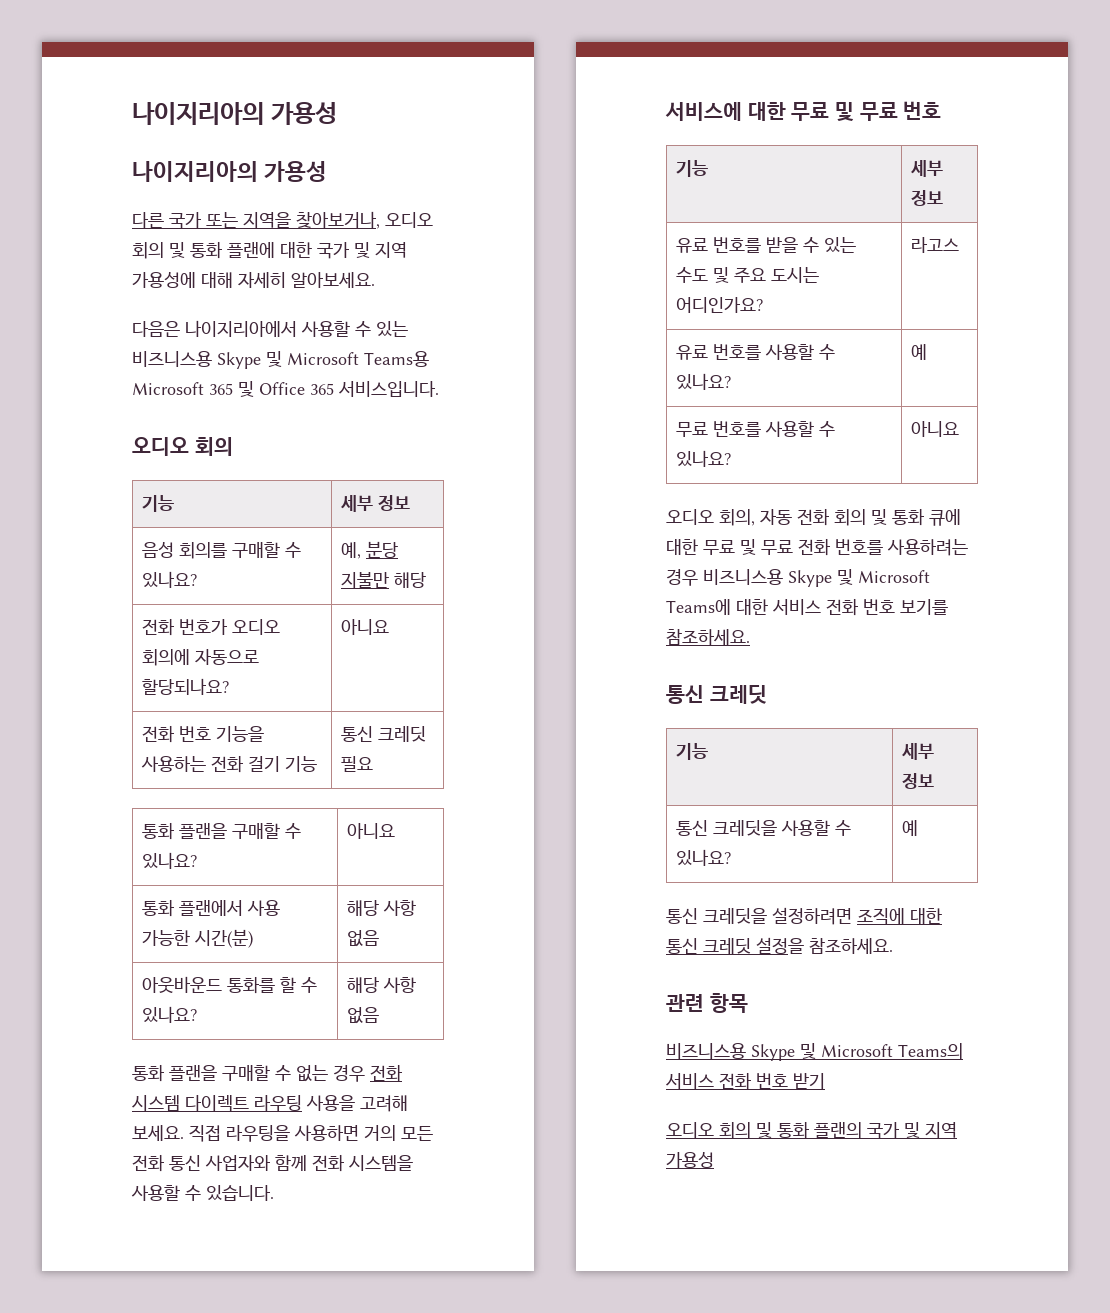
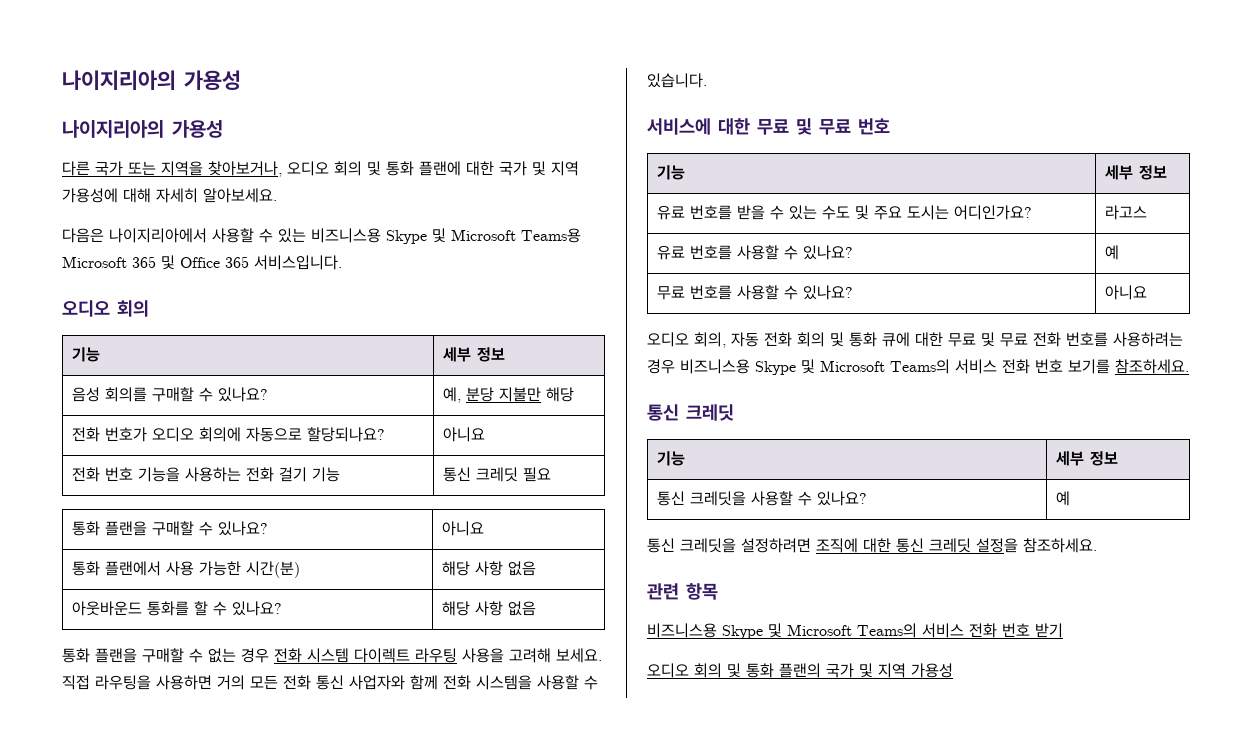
[666,599,768,615] Teams에 대한 -> [890,359,950,374] Teams의

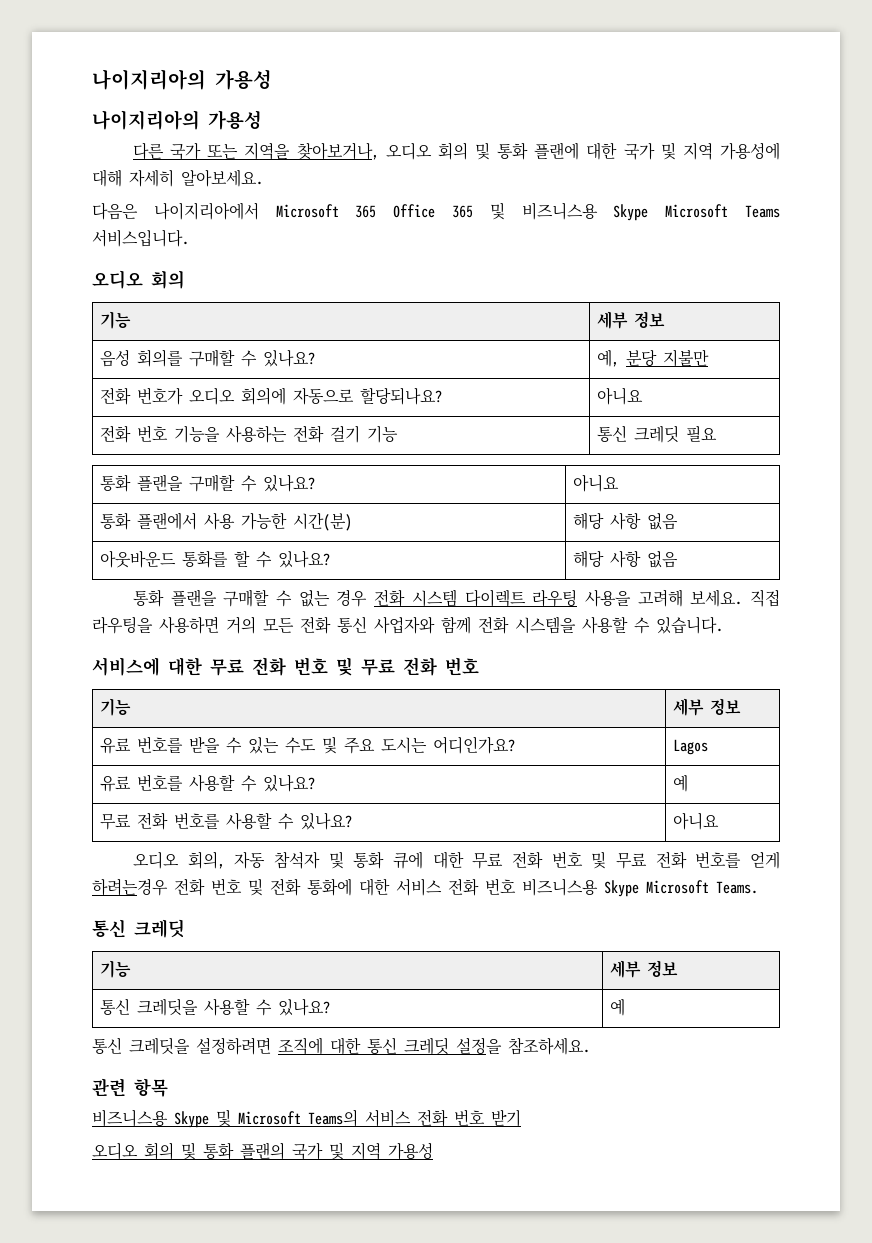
[212,228,581,244] [62,255,249,270] 사용할 수 있는 비즈니스용 Skype 및 Microsoft Teams용 Microsoft 365 및 Office 365 -> [275,202,780,221] Microsoft 365 Office 365 및 비즈니스용 Skype Microsoft Teams
[546,387,575,402] 해당 -> (710, 358) none
[796,118,851,135] 및 무료 -> [252,657,437,676] 전화 번호 및 무료 전화
[1105,205,1148,220] 라고스 -> [673,739,709,755] Lagos
(686, 293) none -> [137,812,169,830] 전화
[764,332,825,347] 전화 회의 -> [273,851,320,869] 참석자
(976, 340) none -> [511,851,583,869] 전화 번호
[1113,332,1183,347] [647,359,1189,375] 사용하려는 경우 비즈니스용 Skype 및 Microsoft Teams의 서비스 전화 번호 보기를 참조하세요. -> [750,851,780,869] [92,878,758,897] 얻게 하려는경우 전화 번호 및 전화 통화에 대한 서비스 전화 번호 비즈니스용 Skype Microsoft Teams.

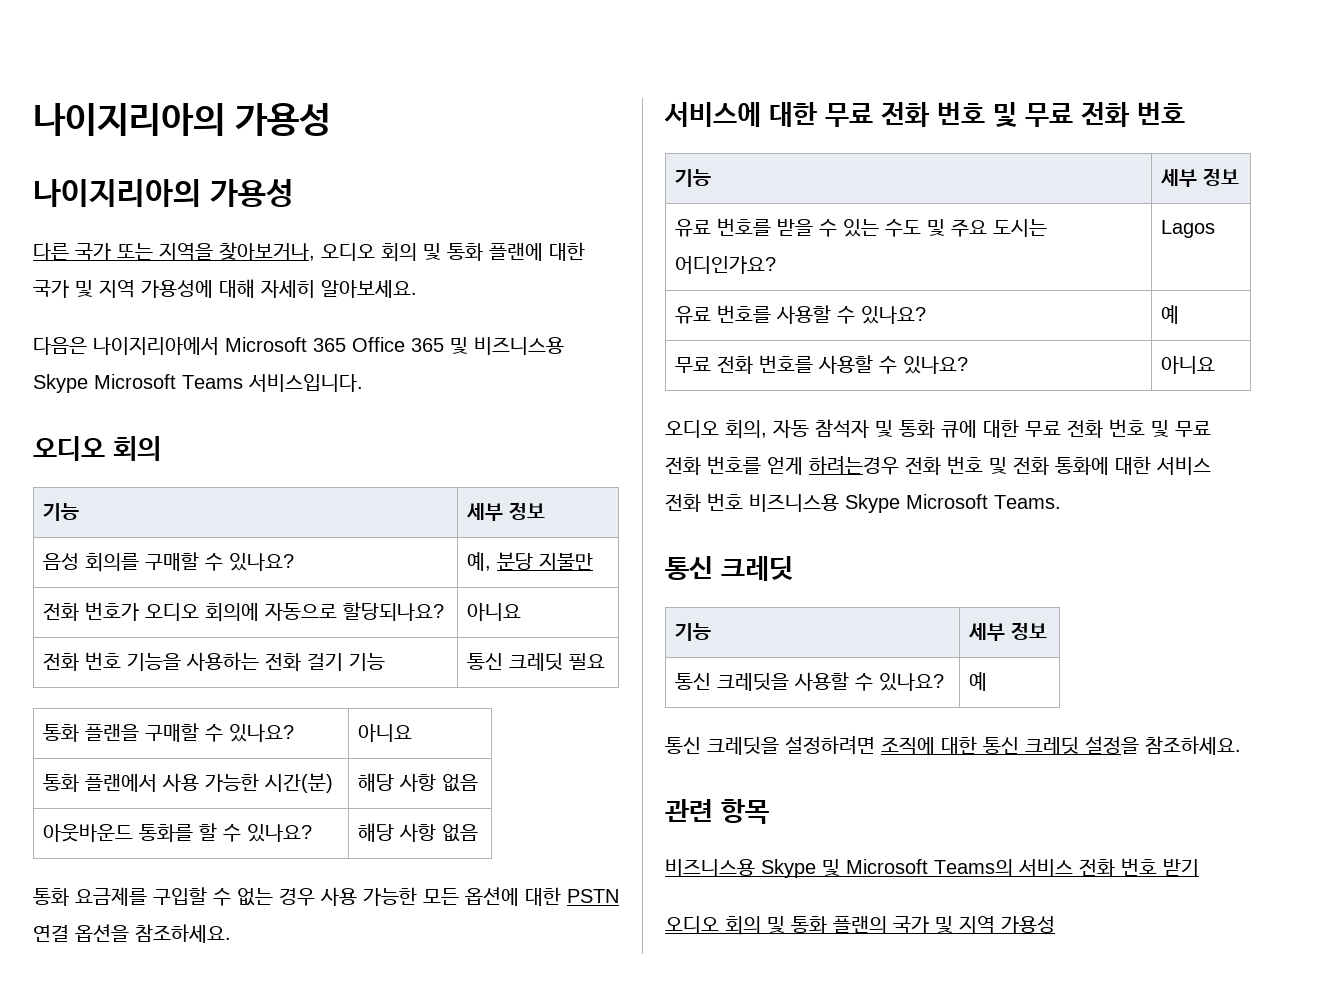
[170,589,270,607] 플랜을 구매할 -> [75,887,207,906] 요금제를 구입할
[374,589,780,607] [92,616,723,634] 전화 시스템 다이렉트 라우팅 사용을 고려해 보세요. 직접 라우팅을 사용하면 거의 모든 전화 통신 사업자와 함께 전화 시스템을 사용할 수 있습니다. -> [320,887,619,906] [33,924,231,943] 사용 가능한 모든 옵션에 대한 PSTN 연결 옵션을 참조하세요.

